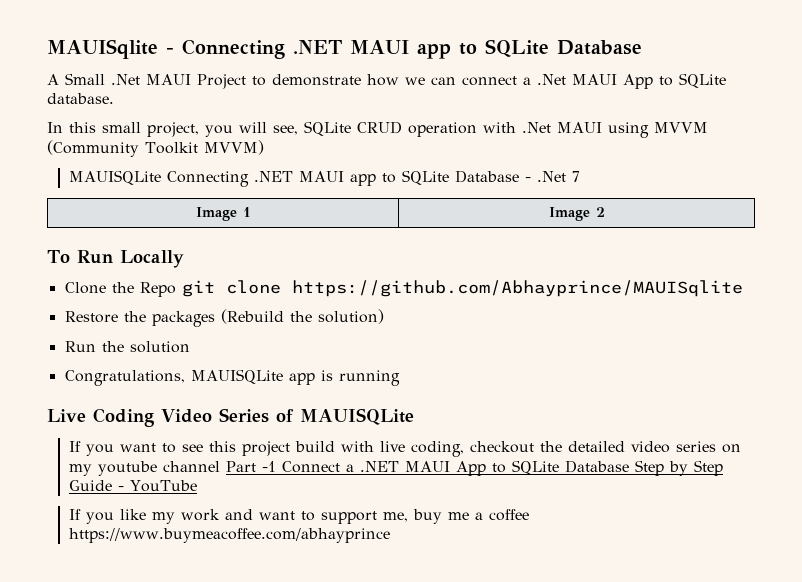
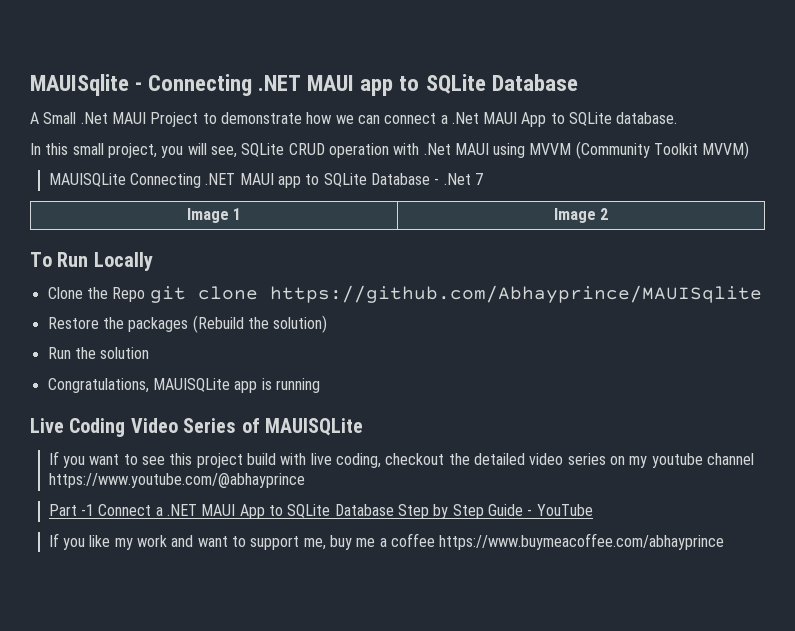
(221, 466) none -> [48,473,305,488] https://www.youtube.com/@abhayprince //

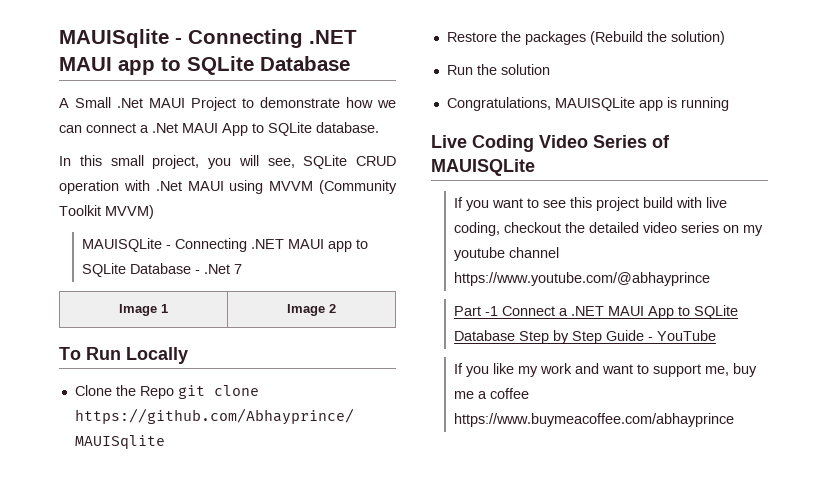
(126, 180) none -> [165,245,171,249] -

